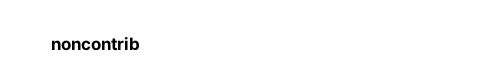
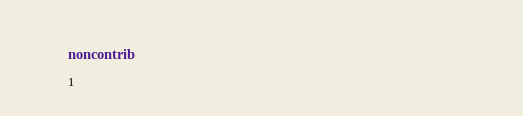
(140, 43) none -> [68,78,74,86] // 1

